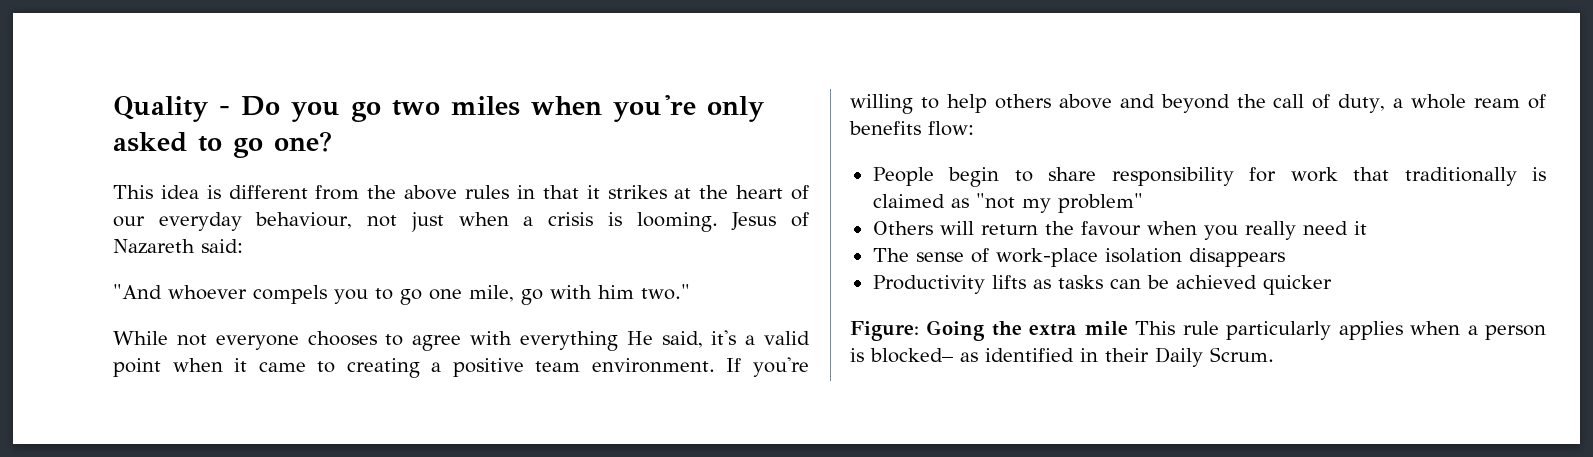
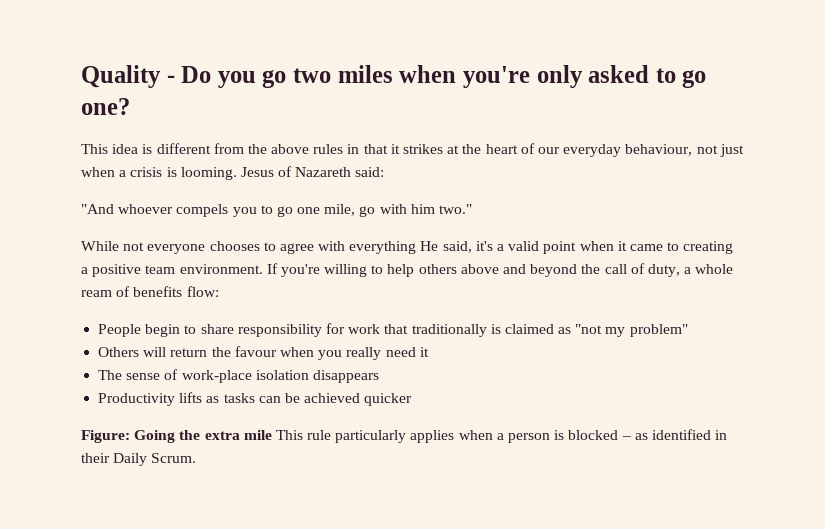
[870,348,953,363] blocked– -> [568,430,631,440] blocked –

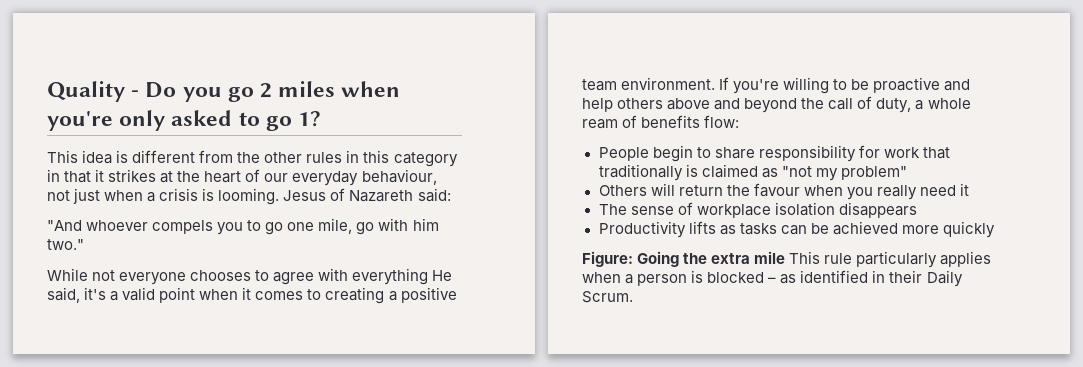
[293,68,332,83] two -> [260,83,273,98] 2
[81,98,130,115] one? -> [298,111,322,127] 1?
[271,144,310,154] above -> [264,152,303,163] other
(360, 149) none -> [363,150,458,167] [47,169,60,182] this category in
[629,244,663,251] came -> [255,291,304,300] comes
(384, 269) none -> [851,77,971,93] be proactive and
[181,370,252,383] work-place -> [696,204,771,218] workplace
[364,393,413,406] quicker -> [901,221,995,238] more quickly

